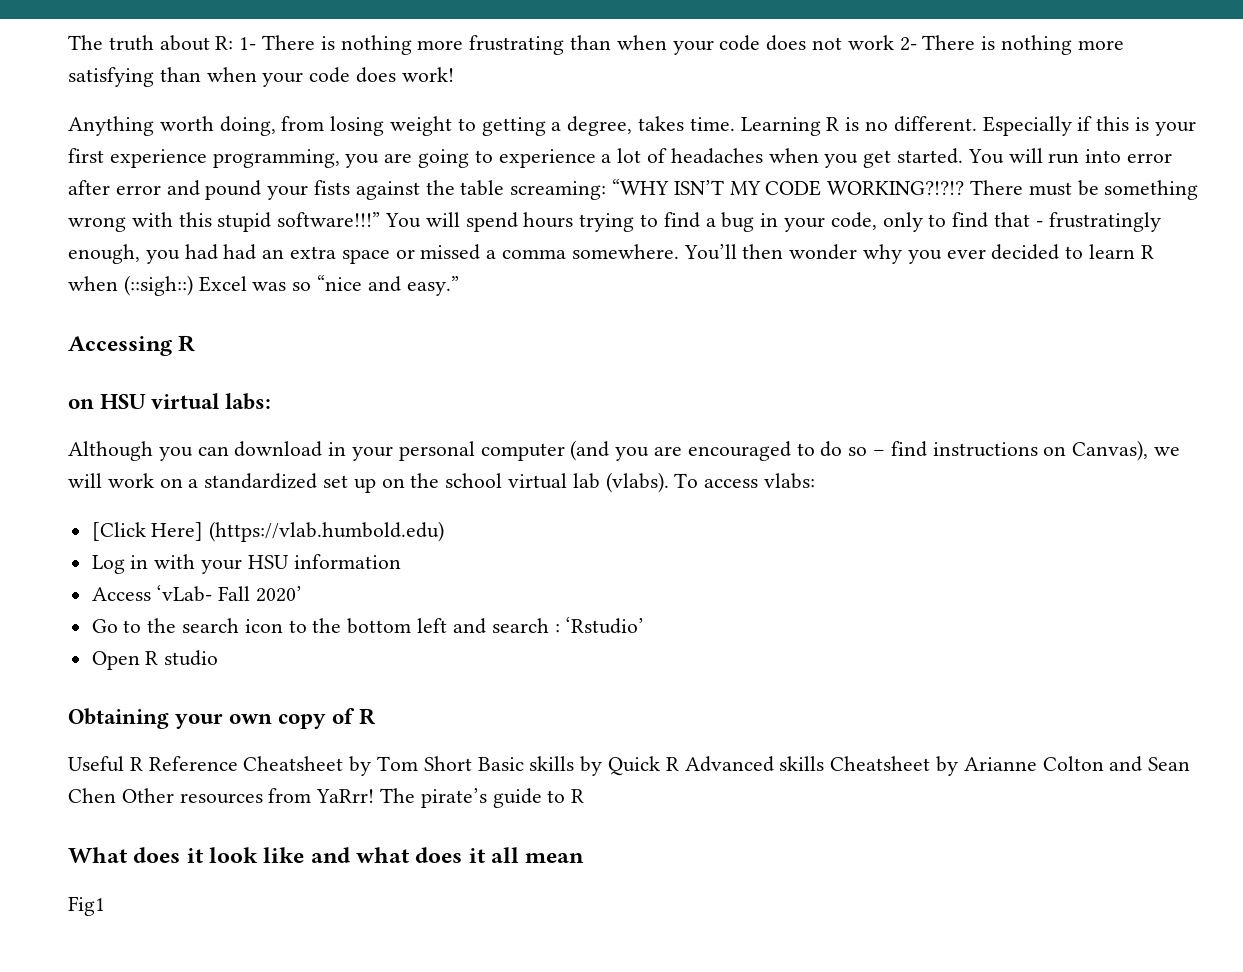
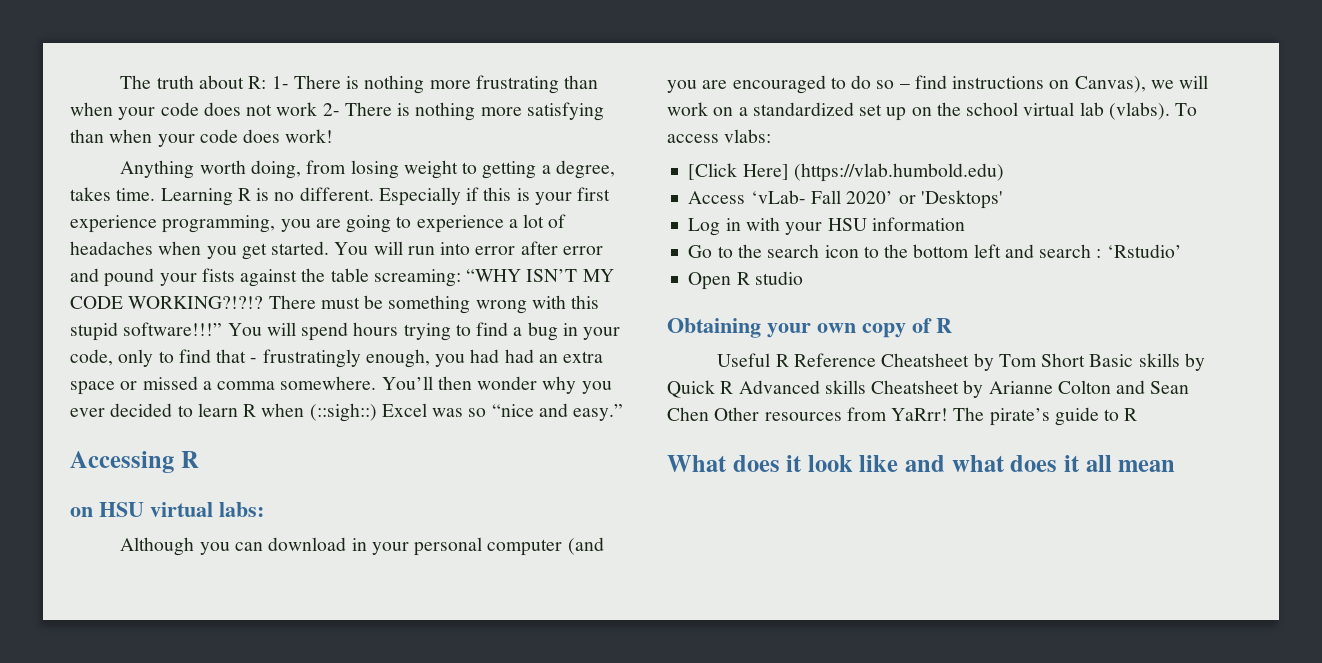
(445, 531) none -> [688,190,1003,209] // Access ‘vLab- Fall 2020’ or 'Desktops'
[91,585,303,602] // Access ‘vLab- Fall 2020’ -> (965, 224) none
[68,896,105,916] // Fig1 -> (1176, 466) none

